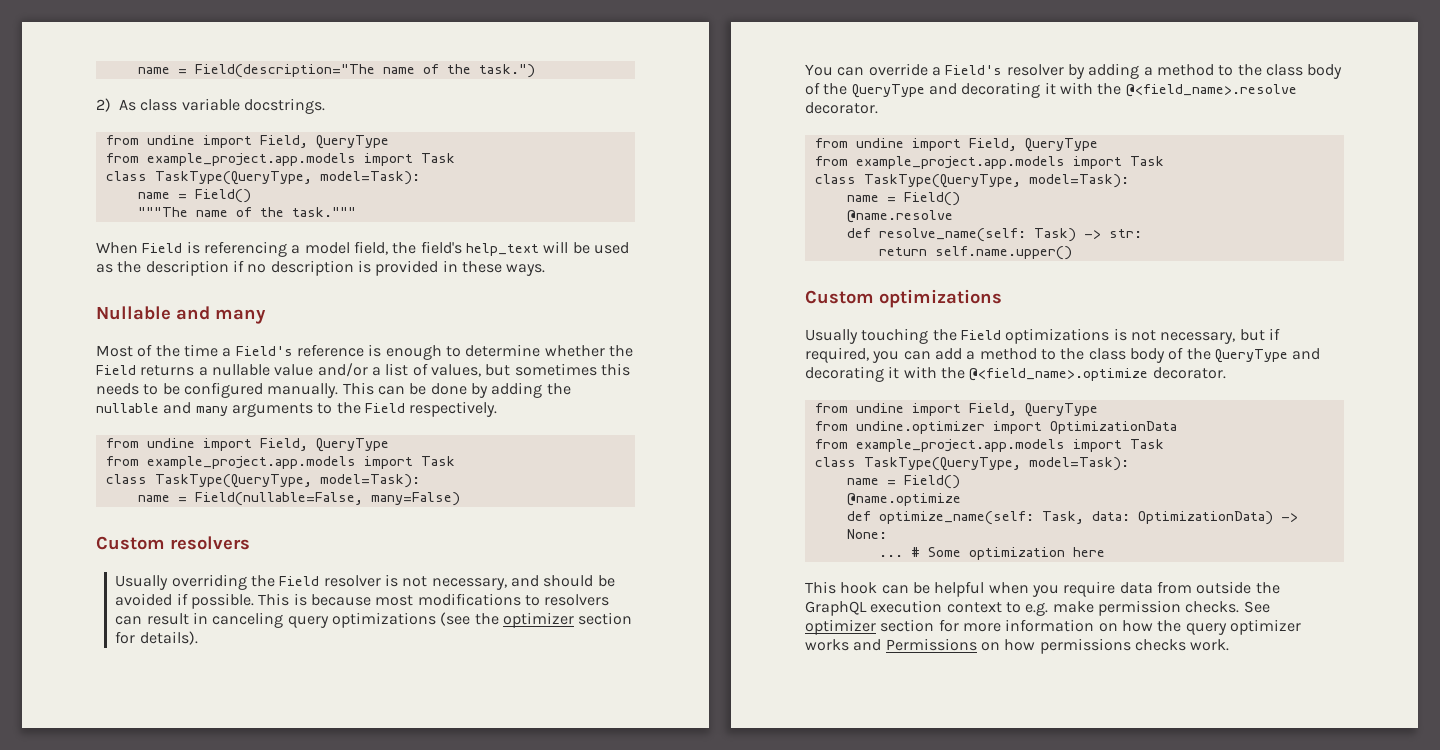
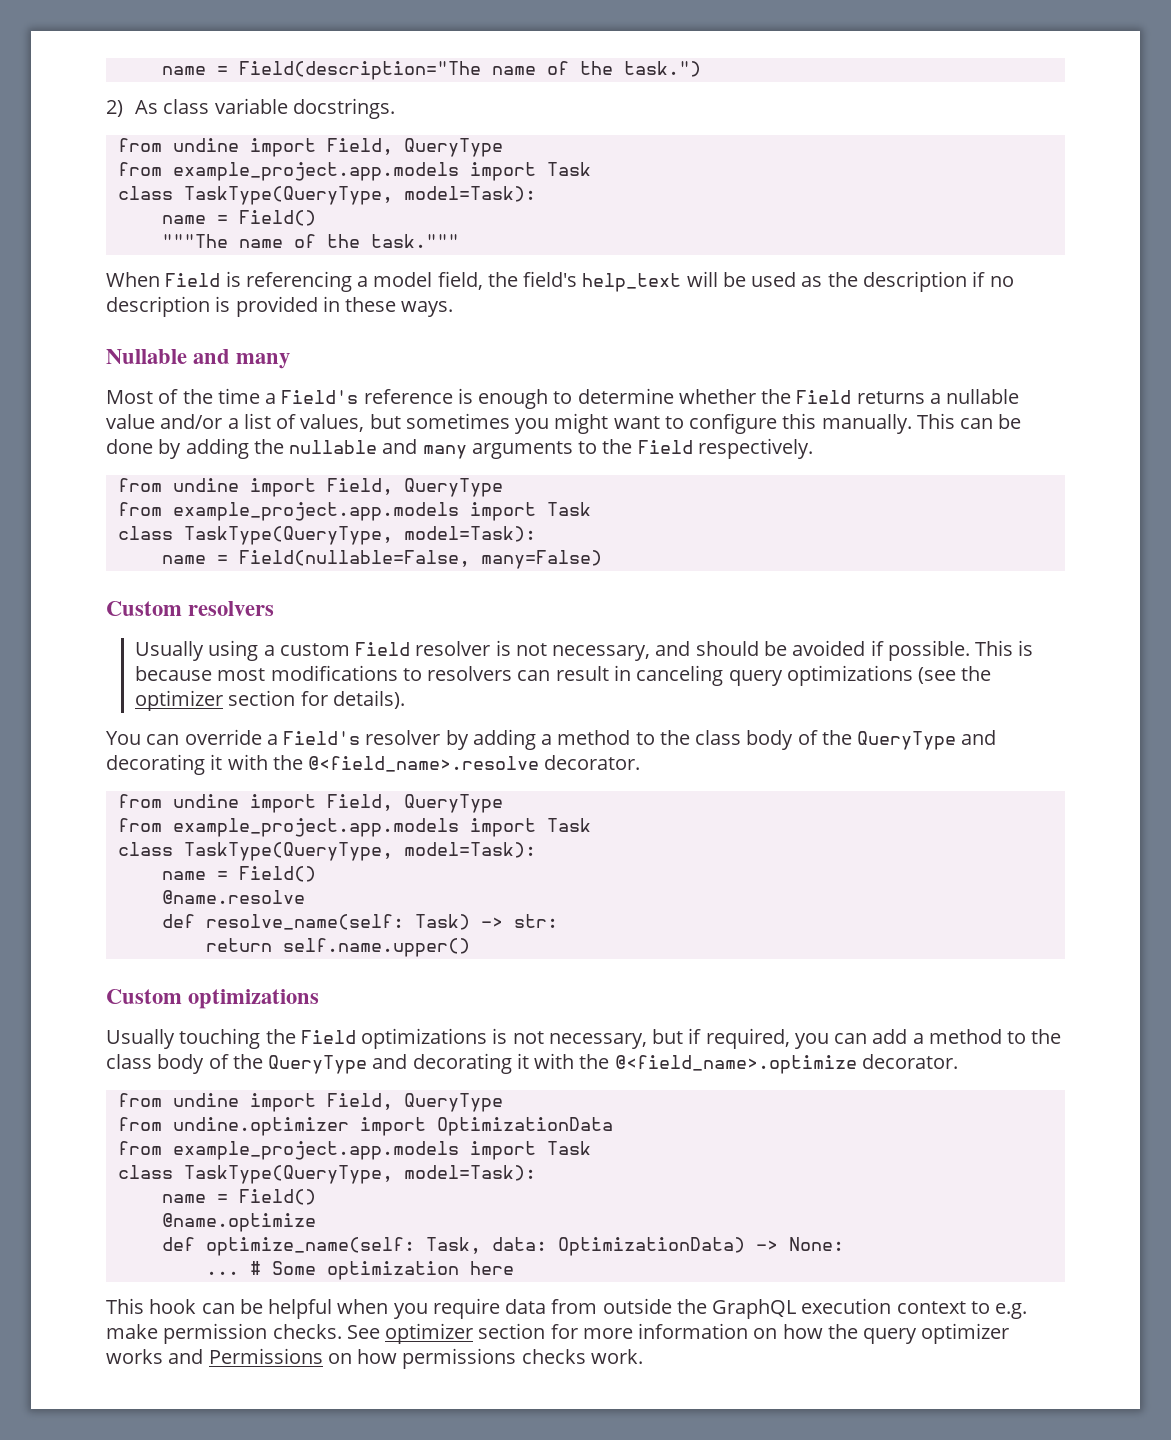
[600,363,630,376] [96,382,263,398] this needs to be configured -> [515,413,817,434] you might want to configure this
[171,574,276,590] overriding the -> [208,640,350,661] using a custom

